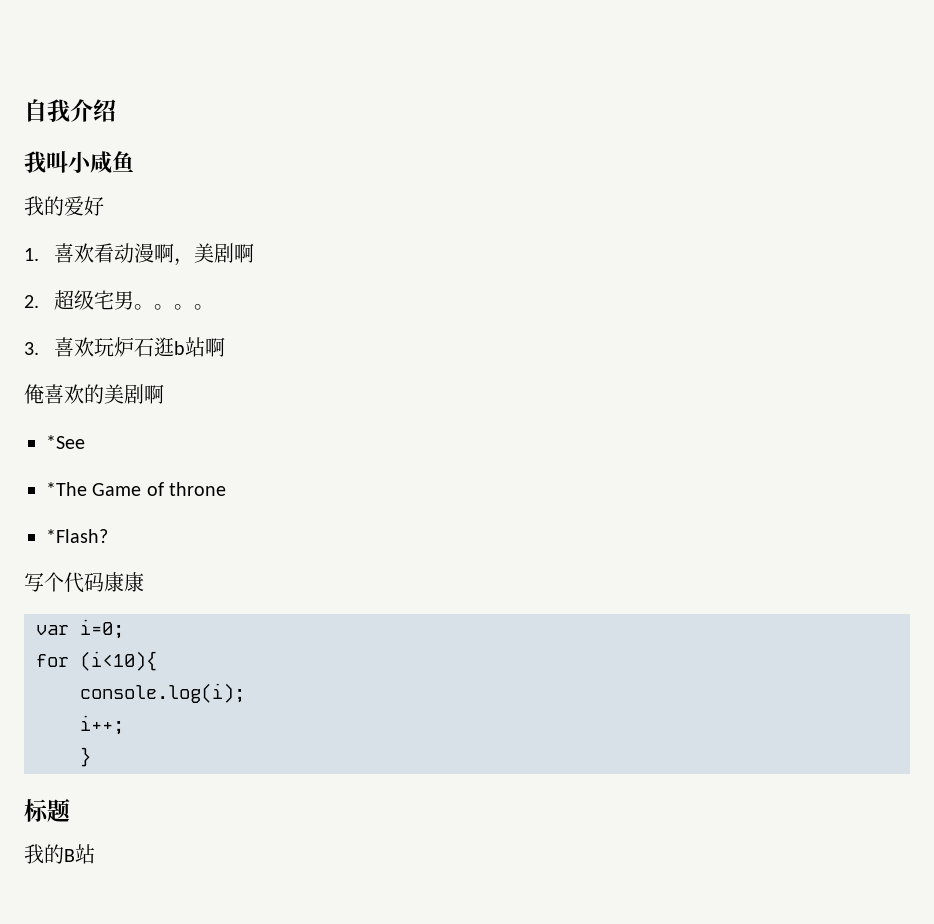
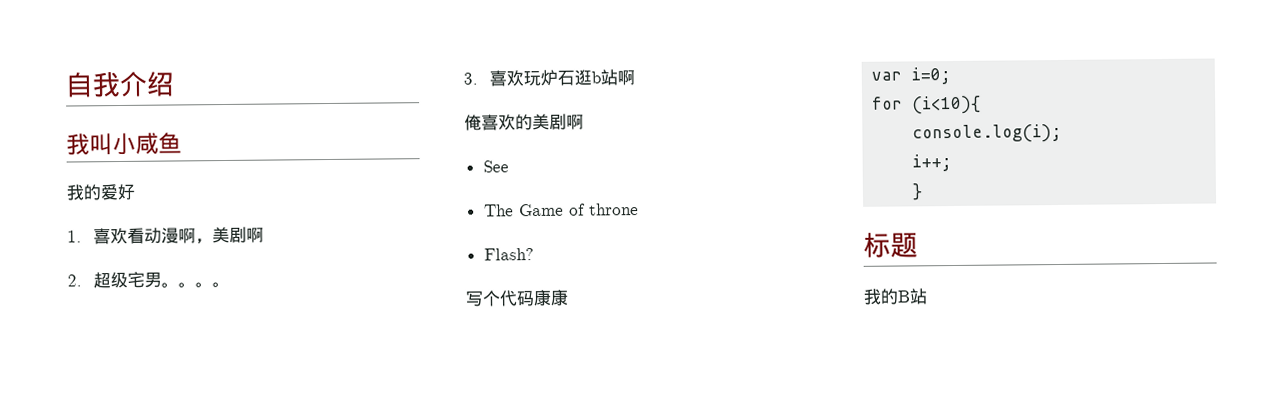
[46,435,85,449] [46,482,87,496] *See // *The -> [482,160,509,173] [483,204,514,217] See // The
[46,529,108,543] *Flash? -> [483,248,534,261] Flash?

